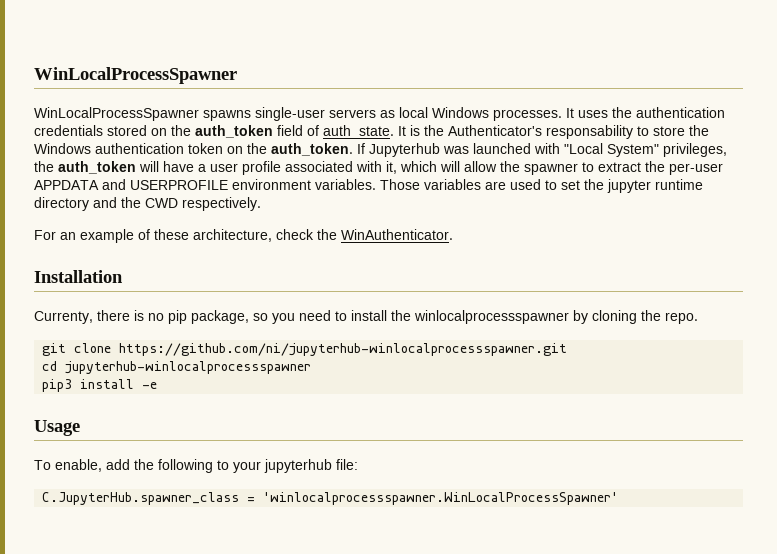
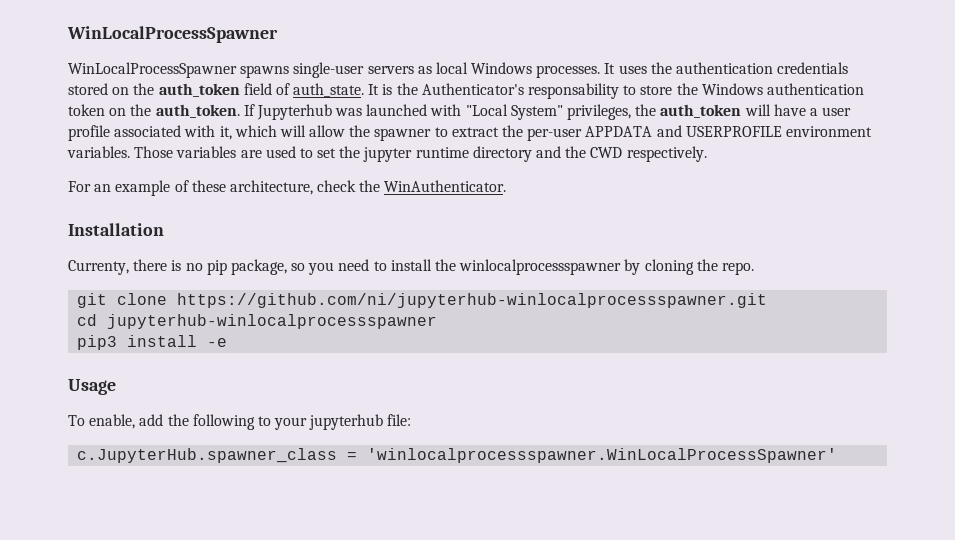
[42,492,240,505] C.JupyterHub.spawner_class -> [77,448,338,463] c.JupyterHub.spawner_class

